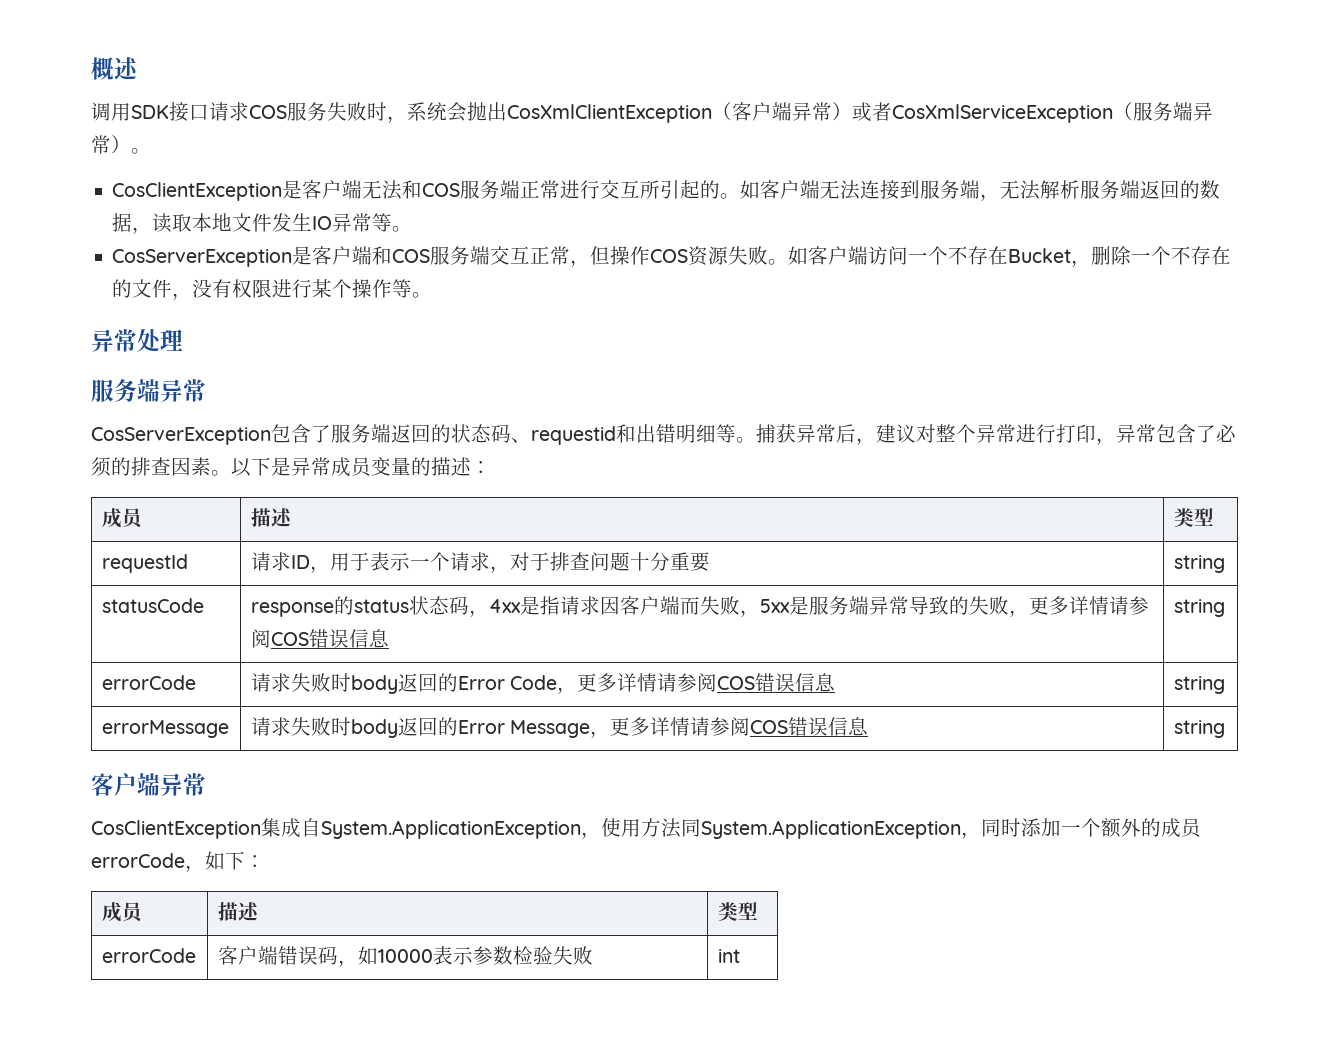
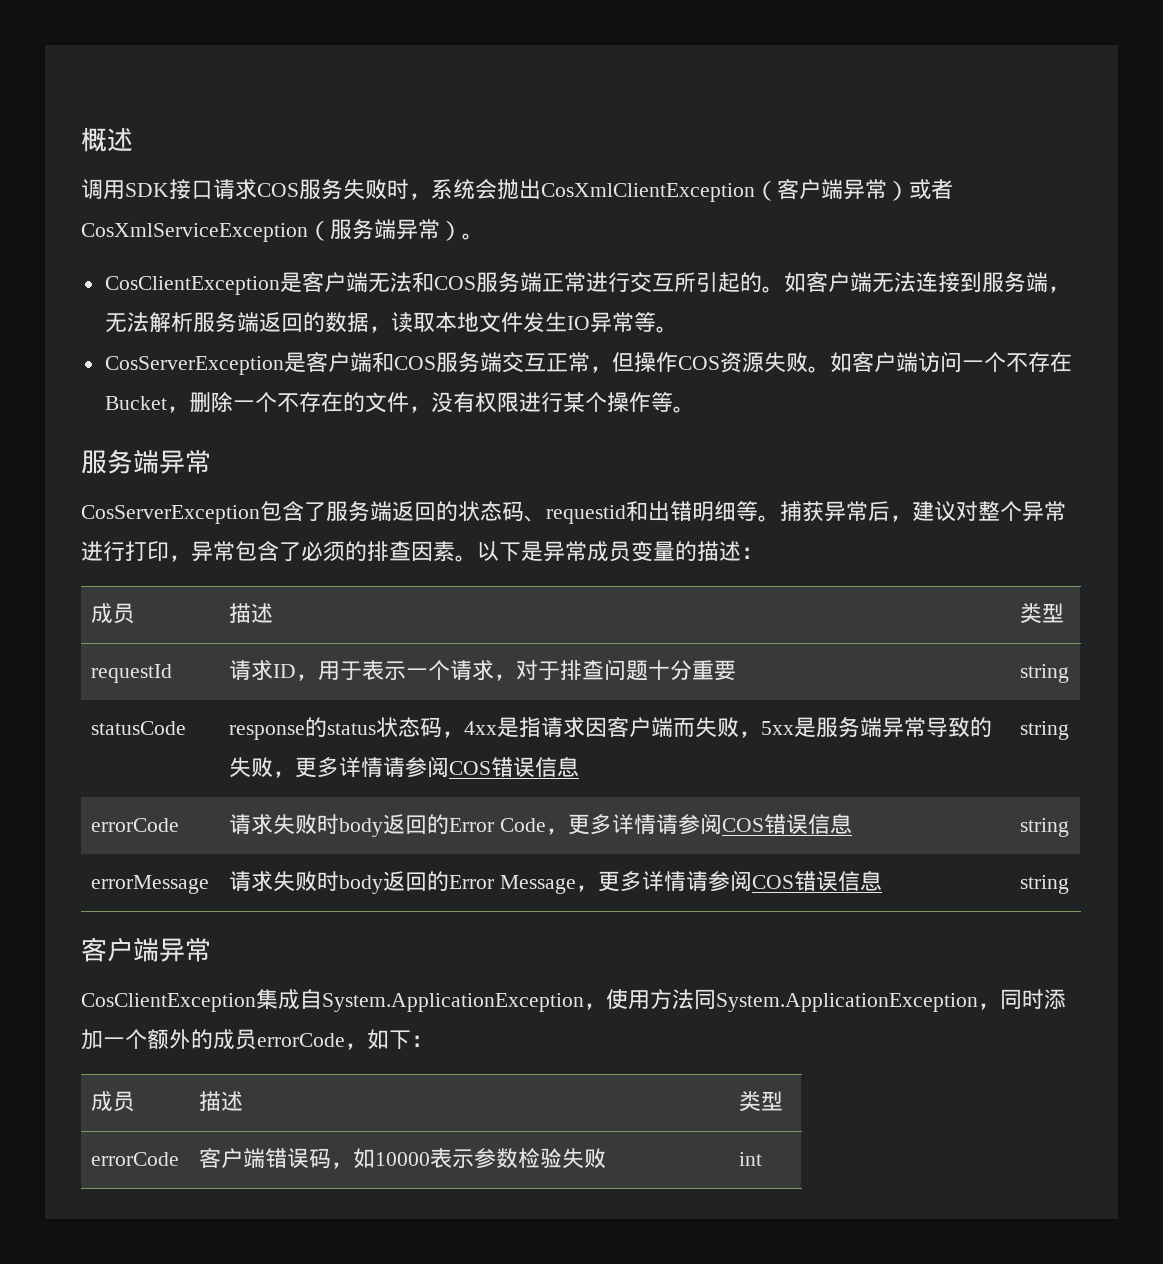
[91,329,183,352] // 异常处理 -> (695, 409) none

